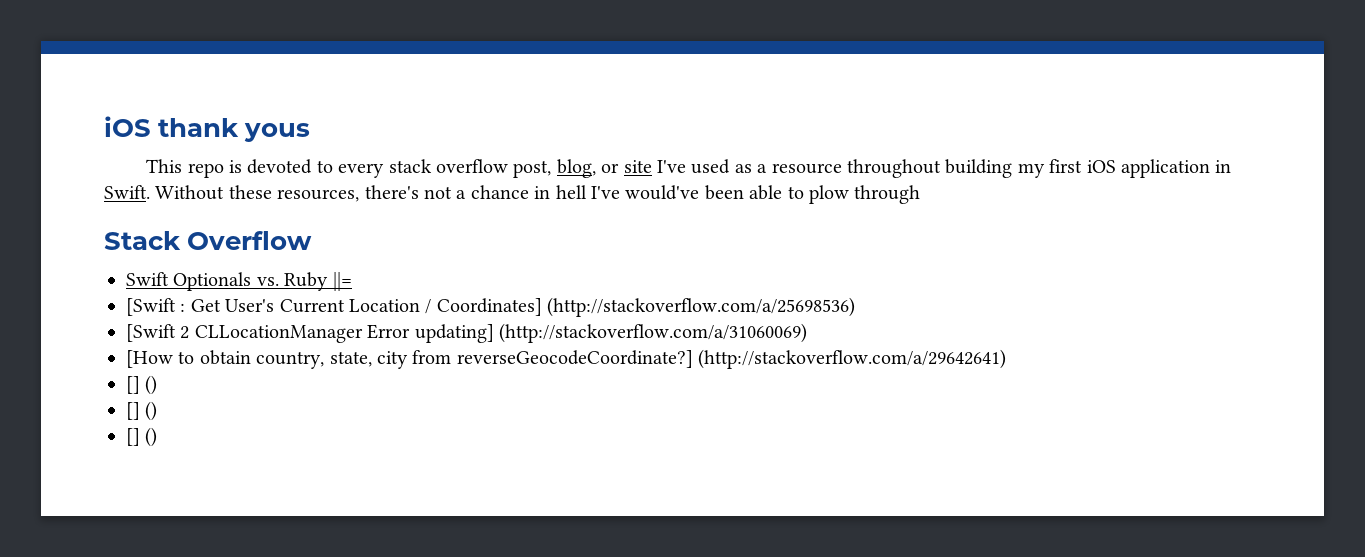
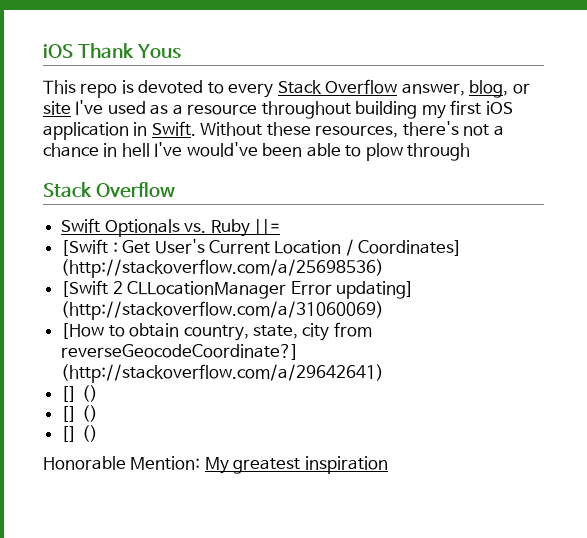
[104,116,311,142] iOS thank yous -> [43,43,182,59] iOS Thank Yous
[388,159,552,178] stack overflow post, -> [277,79,465,96] Stack Overflow answer,
(158, 437) none -> [43,456,388,474] // Honorable Mention: My greatest inspiration

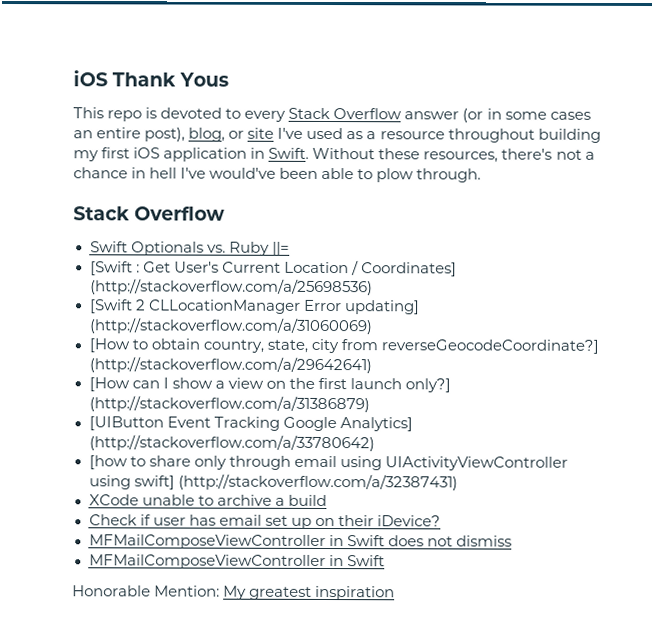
[401,83,465,96] answer, -> [404,108,591,123] [73,127,186,142] answer (or in some cases an entire post),
[407,143,471,161] through -> [416,168,482,183] through.
[61,385,98,402] [61,405,98,422] [61,425,98,442] [] () // [] () // [] () -> [88,377,452,393] [88,395,370,413] [88,416,413,432] [88,434,375,452] [88,455,568,471] [88,473,458,491] [88,494,327,507] [88,514,441,529] [88,534,512,549] [88,554,385,569] [How can I show a view on the first launch only?] (http://stackoverflow.com/a/31386879) // [UIButton Event Tracking Google Analytics] (http://stackoverflow.com/a/33780642) // [how to share only through email using UIActivityViewController using swift] (http://stackoverflow.com/a/32387431) // XCode unable to archive a build // Check if user has email set up on their iDevice? // MFMailComposeViewController in Swift does not dismiss // MFMailComposeViewController in Swift

